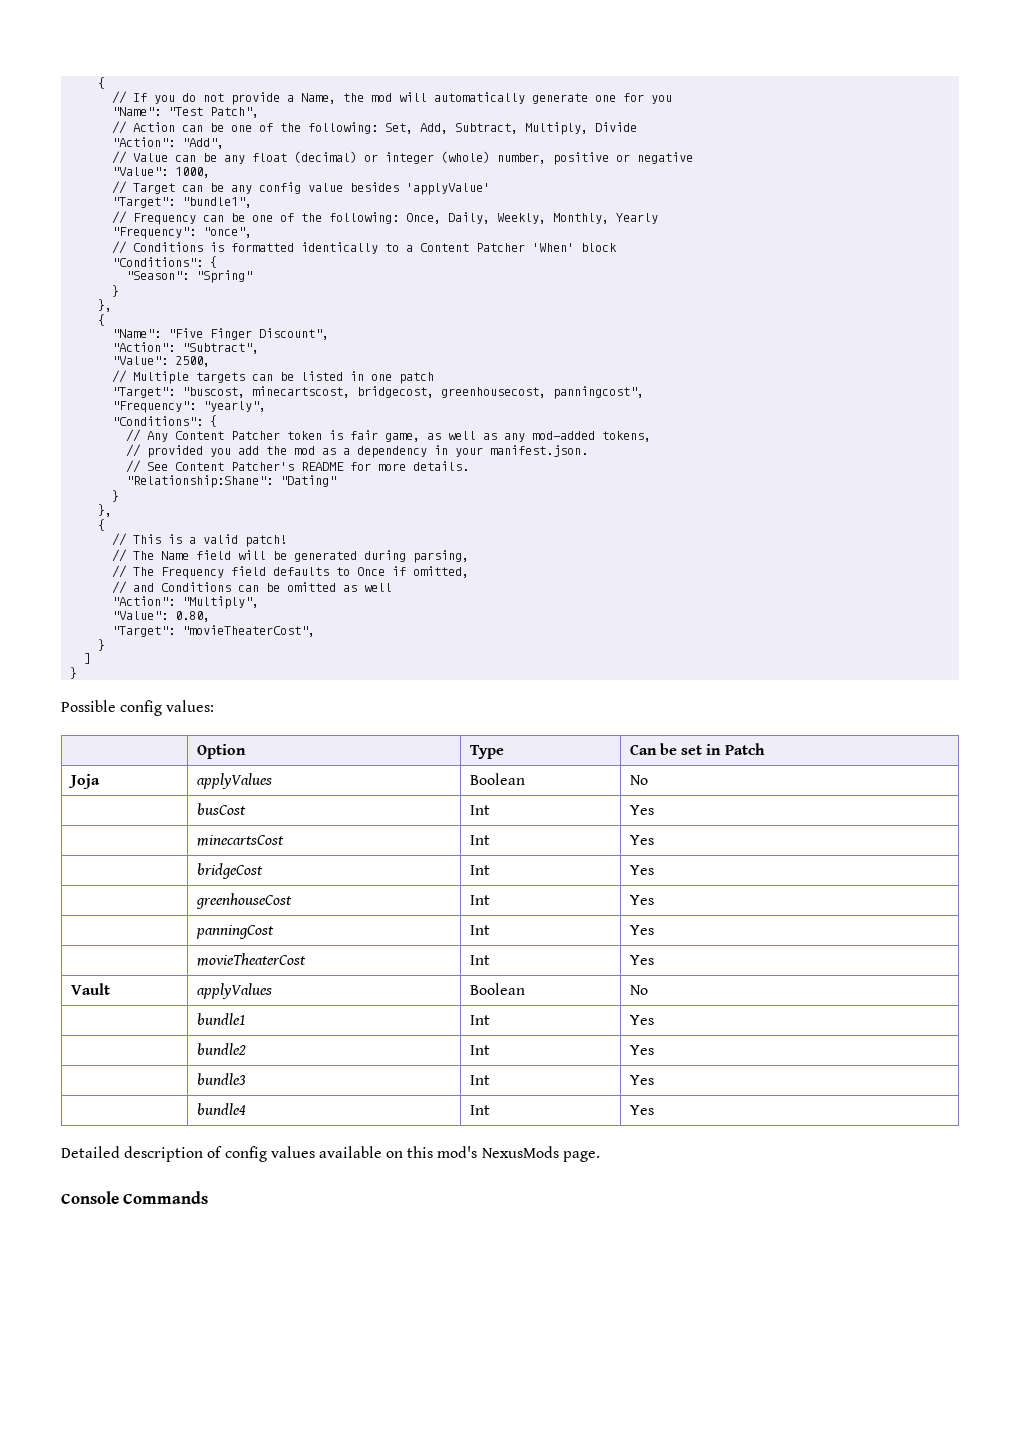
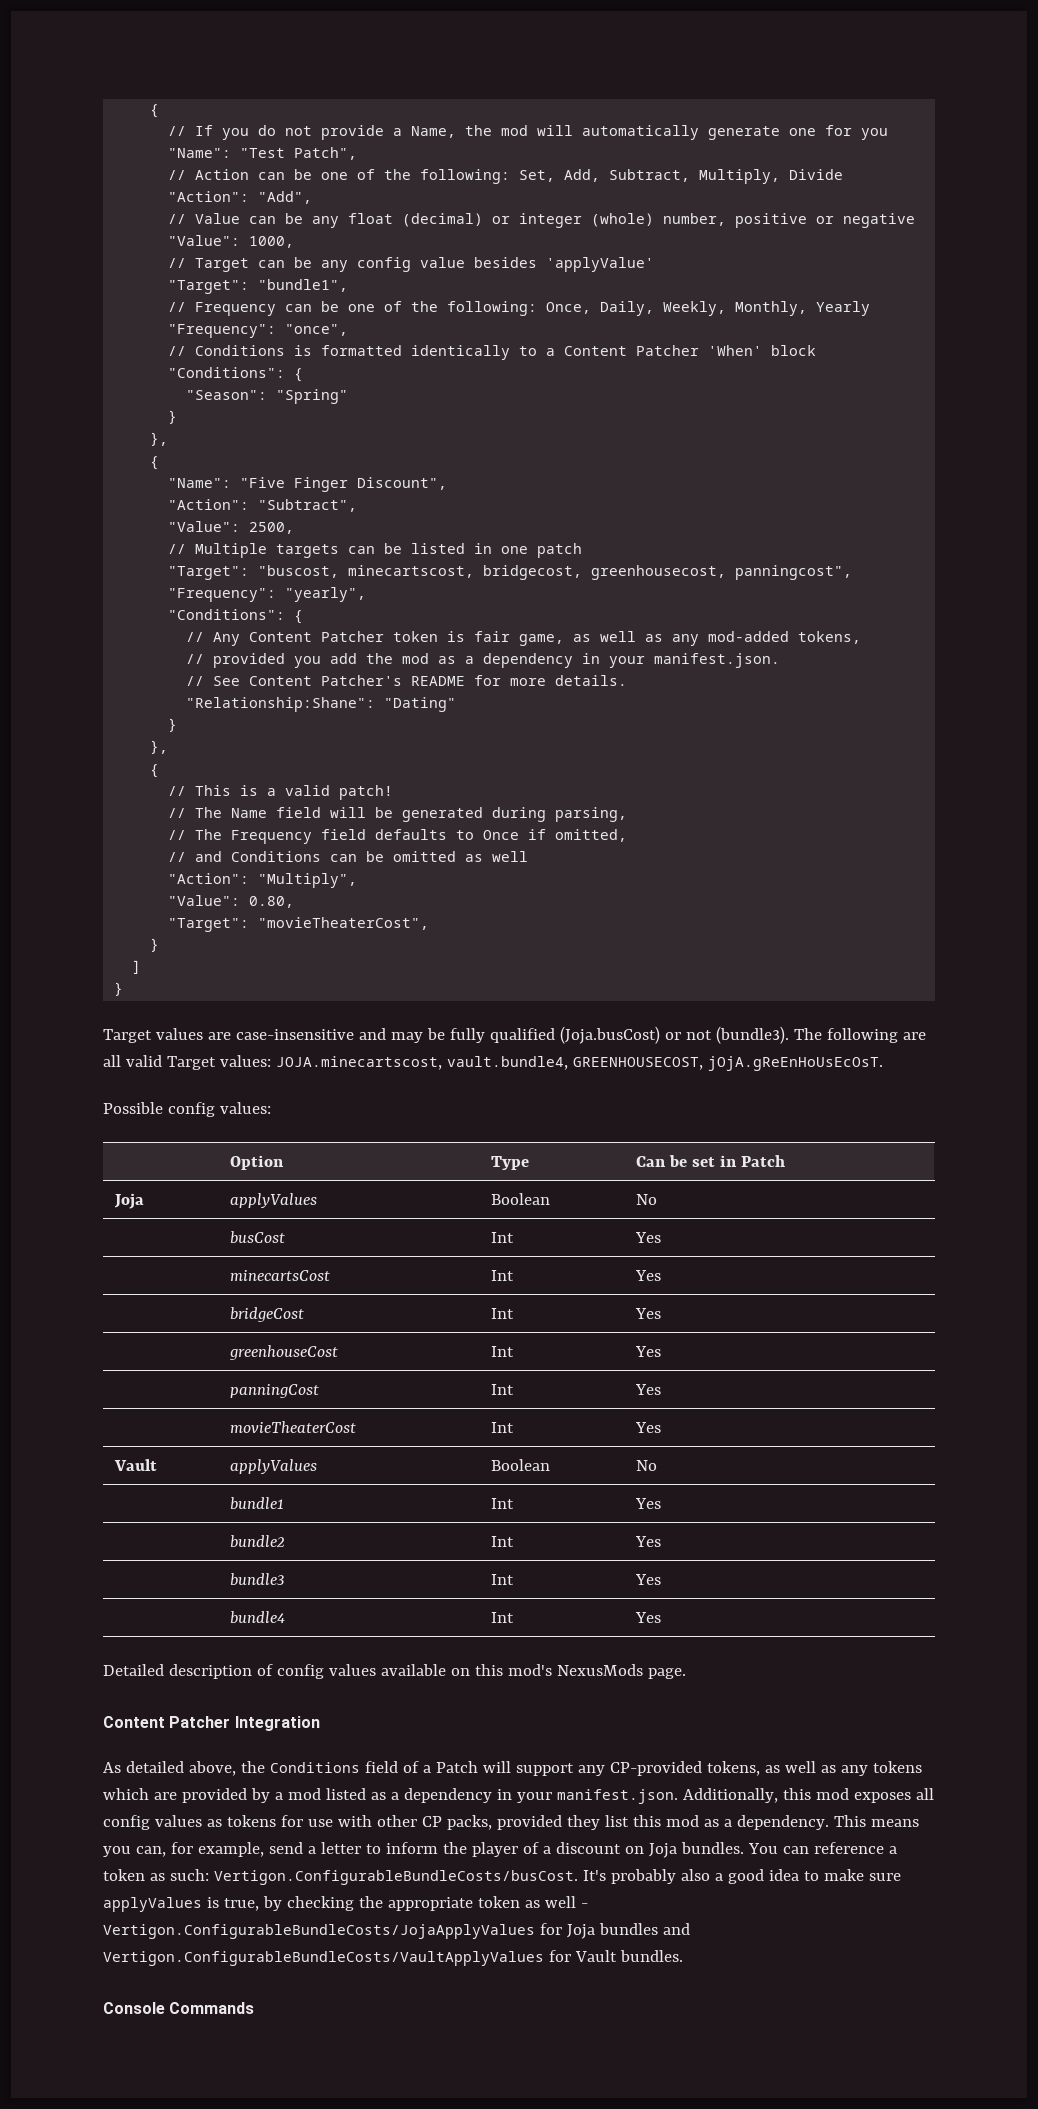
(78, 673) none -> [103,1026,926,1044] [103,1055,883,1071] // Target values are case-insensitive and may be fully qualified (Joja.busCost) or not (bundle3). The following are all valid Target values: JOJA.minecartscost, vault.bundle4, GREENHOUSECOST, jOjA.gReEnHoUsEcOsT.
(600, 1156) none -> [103,1716,320,1731] [103,1761,922,1776] [103,1788,934,1804] [103,1815,919,1830] [103,1842,897,1858] [103,1869,901,1885] [103,1896,588,1912] [103,1923,690,1939] [103,1950,683,1966] // Content Patcher Integration // As detailed above, the Conditions field of a Patch will support any CP-provided tokens, as well as any tokens which are provided by a mod listed as a dependency in your manifest.json. Additionally, this mod exposes all config values as tokens for use with other CP packs, provided they list this mod as a dependency. This means you can, for example, send a letter to inform the player of a discount on Joja bundles. You can reference a token as such: Vertigon.ConfigurableBundleCosts/busCost. It's probably also a good idea to make sure applyValues is true, by checking the appropriate token as well - Vertigon.ConfigurableBundleCosts/JojaApplyValues for Joja bundles and Vertigon.ConfigurableBundleCosts/VaultApplyValues for Vault bundles.

